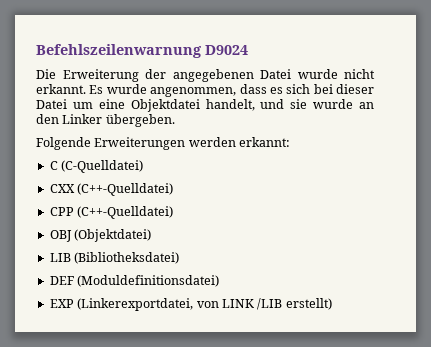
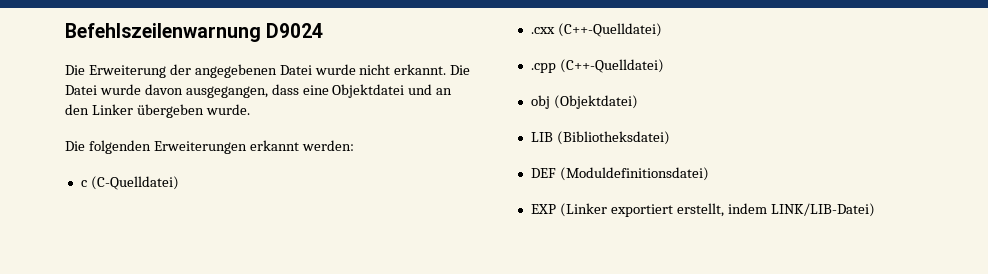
[89,84,374,97] [36,99,374,112] [36,114,175,127] [36,137,291,150] [49,161,58,170] Es wurde angenommen, dass es sich bei dieser Datei um eine Objektdatei handelt, und sie wurde an den Linker übergeben. // Folgende Erweiterungen werden erkannt: // C -> [450,65,471,75] [65,84,453,98] [65,104,250,118] [65,140,354,154] [80,180,87,187] Die Datei wurde davon ausgegangen, dass eine Objektdatei und an den Linker übergeben wurde. // Die folgenden Erweiterungen erkannt werden: // c
[49,183,174,196] [49,206,174,219] [49,230,72,242] CXX (C++-Quelldatei) // CPP (C++-Quelldatei) // OBJ -> [530,23,662,37] [530,59,664,73] [530,95,550,109] .cxx (C++-Quelldatei) // .cpp (C++-Quelldatei) // obj
[77,298,332,311] (Linkerexportdatei, von LINK /LIB erstellt) -> [559,203,875,217] (Linker exportiert erstellt, indem LINK/LIB-Datei)

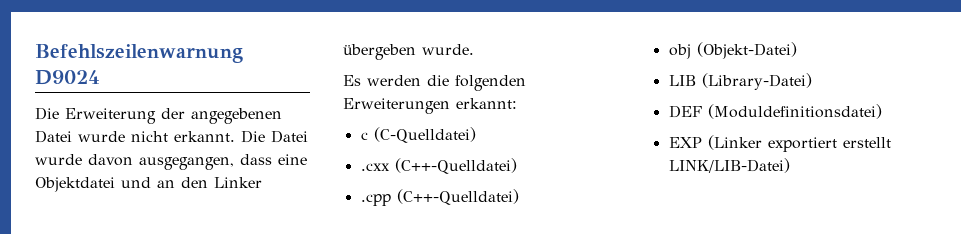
[65,140,354,154] Die folgenden Erweiterungen erkannt werden: -> [343,75,526,91] [343,98,517,114] Es werden die folgenden Erweiterungen erkannt:
[553,95,638,109] (Objektdatei) -> [696,42,797,59] (Objekt-Datei)
[556,131,670,145] (Bibliotheksdatei) -> [701,73,812,90] (Library-Datei)
[676,203,767,217] erstellt, indem -> [842,137,891,148] erstellt

